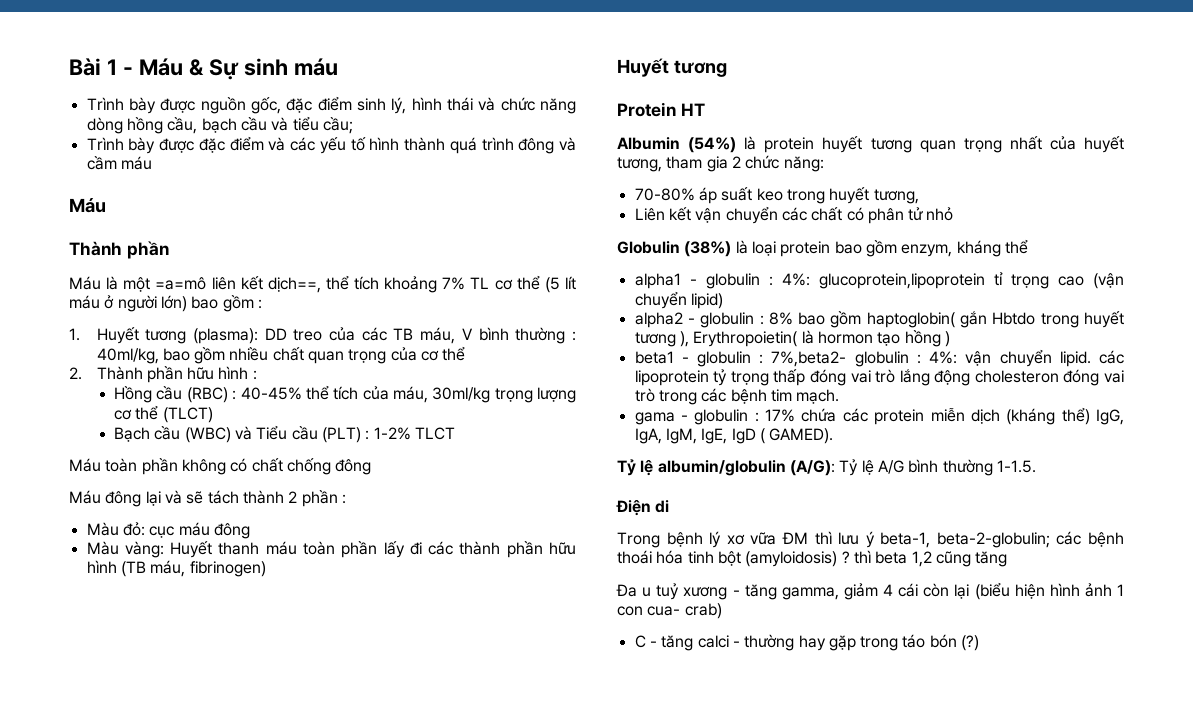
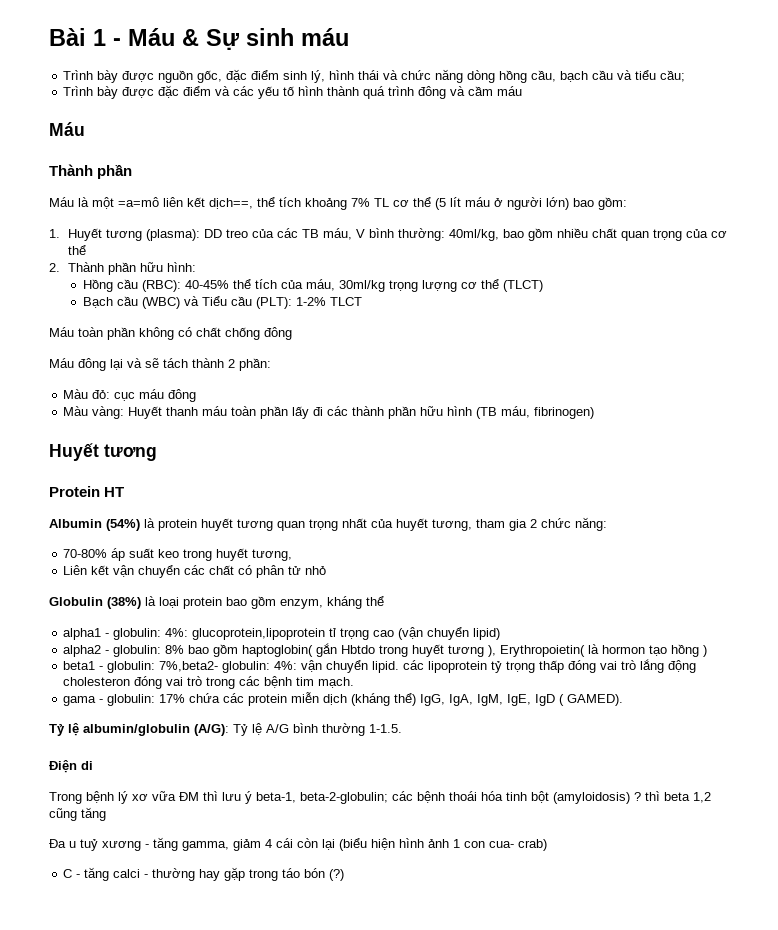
[222,295,262,312] gồm : -> [598,197,627,210] gồm:
[515,327,577,344] thường : -> [398,228,446,241] thường:
[218,366,257,380] hình : -> [167,262,197,272] hình:
[186,387,237,403] (RBC) : -> [141,280,181,292] (RBC):
[322,427,370,443] (PLT) : -> [255,297,292,309] (PLT):
[301,490,346,507] phần : -> [239,358,271,371] phần:
[705,273,773,289] globulin : -> [113,628,162,640] globulin:
[700,312,764,328] globulin : -> [113,645,162,657] globulin:
[697,351,921,367] globulin : 7%,beta2- globulin : -> [107,661,271,673] globulin: 7%,beta2- globulin:
[694,409,759,425] globulin : -> [107,694,156,706] globulin:

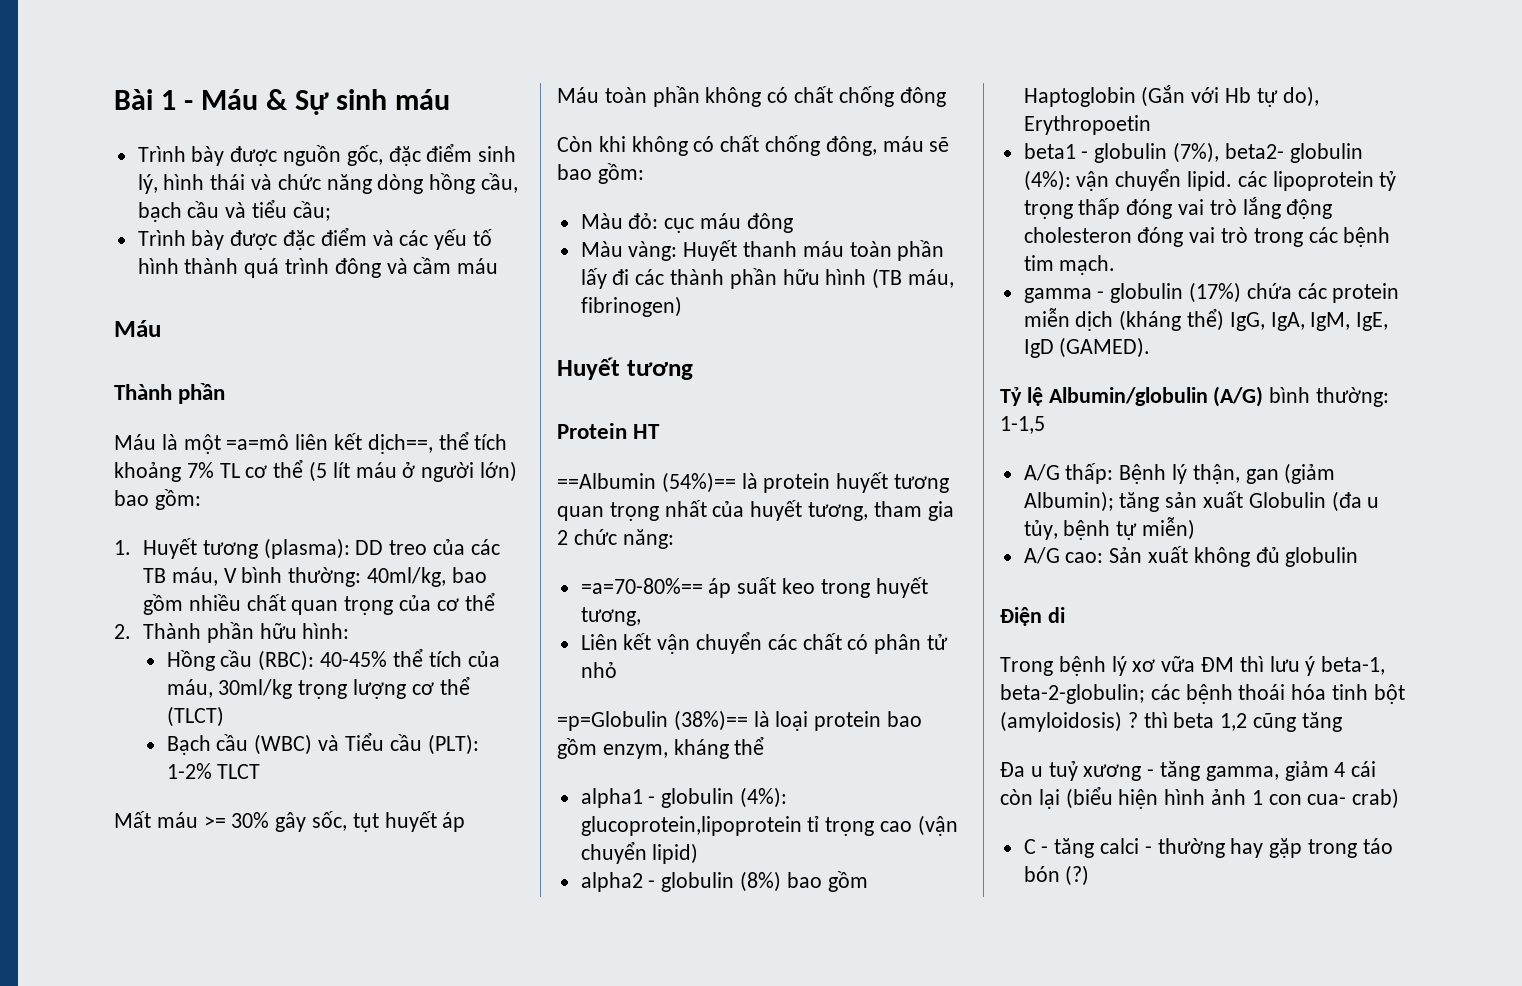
(362, 301) none -> [114,811,466,832] // Mất máu >= 30% gây sốc, tụt huyết áp
[49,358,271,371] Máu đông lại và sẽ tách thành 2 phần: -> [557,135,950,156] [557,163,644,184] Còn khi không có chất chống đông, máu sẽ bao gồm:
[49,519,140,531] Albumin (54%) -> [557,472,736,493] ==Albumin (54%)==
[63,549,108,558] 70-80% -> [580,578,703,594] =a=70-80%==
[49,597,141,609] Globulin (38%) -> [557,710,748,731] =p=Globulin (38%)==
[113,628,189,640] globulin: 4%: -> [661,787,788,808] globulin (4%):
[113,643,708,657] [63,661,298,673] globulin: 8% bao gồm haptoglobin( gắn Hbtdo trong huyết tương ), Erythropoietin( là hormon tạo hồng ) // beta1 - globulin: 7%,beta2- globulin: 4%: -> [661,871,868,892] [1023,85,1319,107] [1023,115,1151,135] [1023,142,1363,163] [1023,170,1071,191] globulin (8%) bao gồm Haptoglobin (Gắn với Hb tự do), Erythropoetin // beta1 - globulin (7%), beta2- globulin (4%):
[63,694,186,706] gama - globulin: 17% -> [1023,282,1242,303] gamma - globulin (17%)
[559,694,624,706] [49,723,402,736] ( GAMED). // Tỷ lệ albumin/globulin (A/G): Tỷ lệ A/G bình thường 1-1.5. -> [1059,337,1151,358] [1000,386,1390,407] [1000,416,1045,434] [1023,463,1336,484] [1023,491,1380,512] [1023,517,1196,540] [1023,546,1359,567] (GAMED). // Tỷ lệ Albumin/globulin (A/G) bình thường: 1-1,5 // A/G thấp: Bệnh lý thận, gan (giảm Albumin); tăng sản xuất Globulin (đa u tủy, bệnh tự miễn) // A/G cao: Sản xuất không đủ globulin

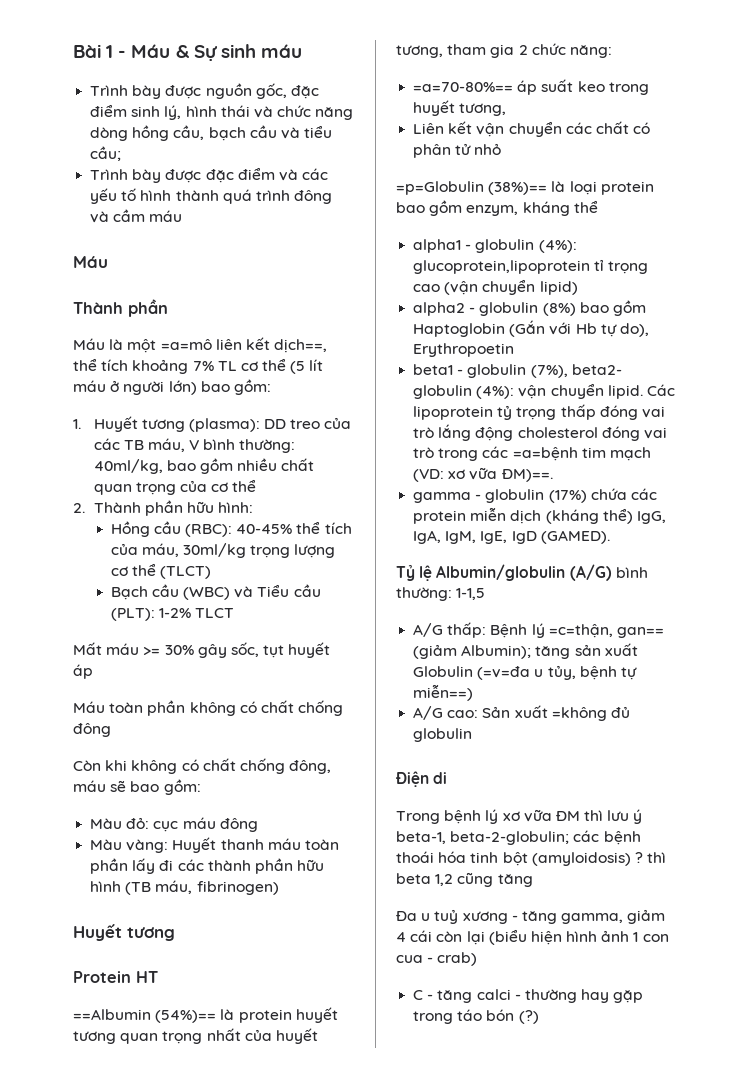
[1237,171,1267,187] các -> [646,384,675,396] Các
[1023,227,1132,243] cholesteron -> [517,427,598,438] cholesterol
[1343,227,1391,247] [1023,255,1116,275] bệnh tim mạch. -> [512,447,651,461] [413,467,553,482] =a=bệnh tim mạch (VD: xơ vữa ĐM)==.
[1192,464,1279,484] thận, gan -> [548,624,664,638] =c=thận, gan==
[1331,491,1362,512] (đa -> [477,666,531,680] (=v=đa
[1142,517,1196,540] miễn) -> [413,684,474,701] miễn==)
[1193,547,1250,567] không -> [551,707,607,721] =không
[1307,794,1347,805] cua- -> [396,955,434,963] cua -

